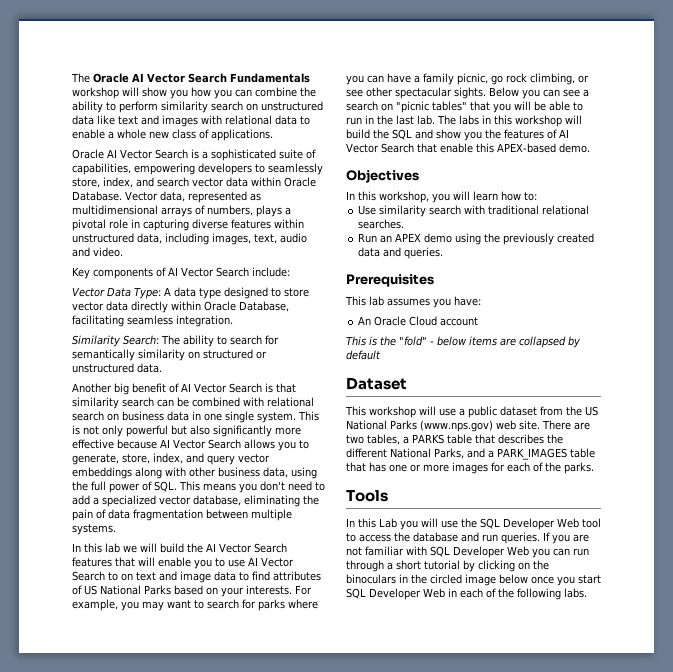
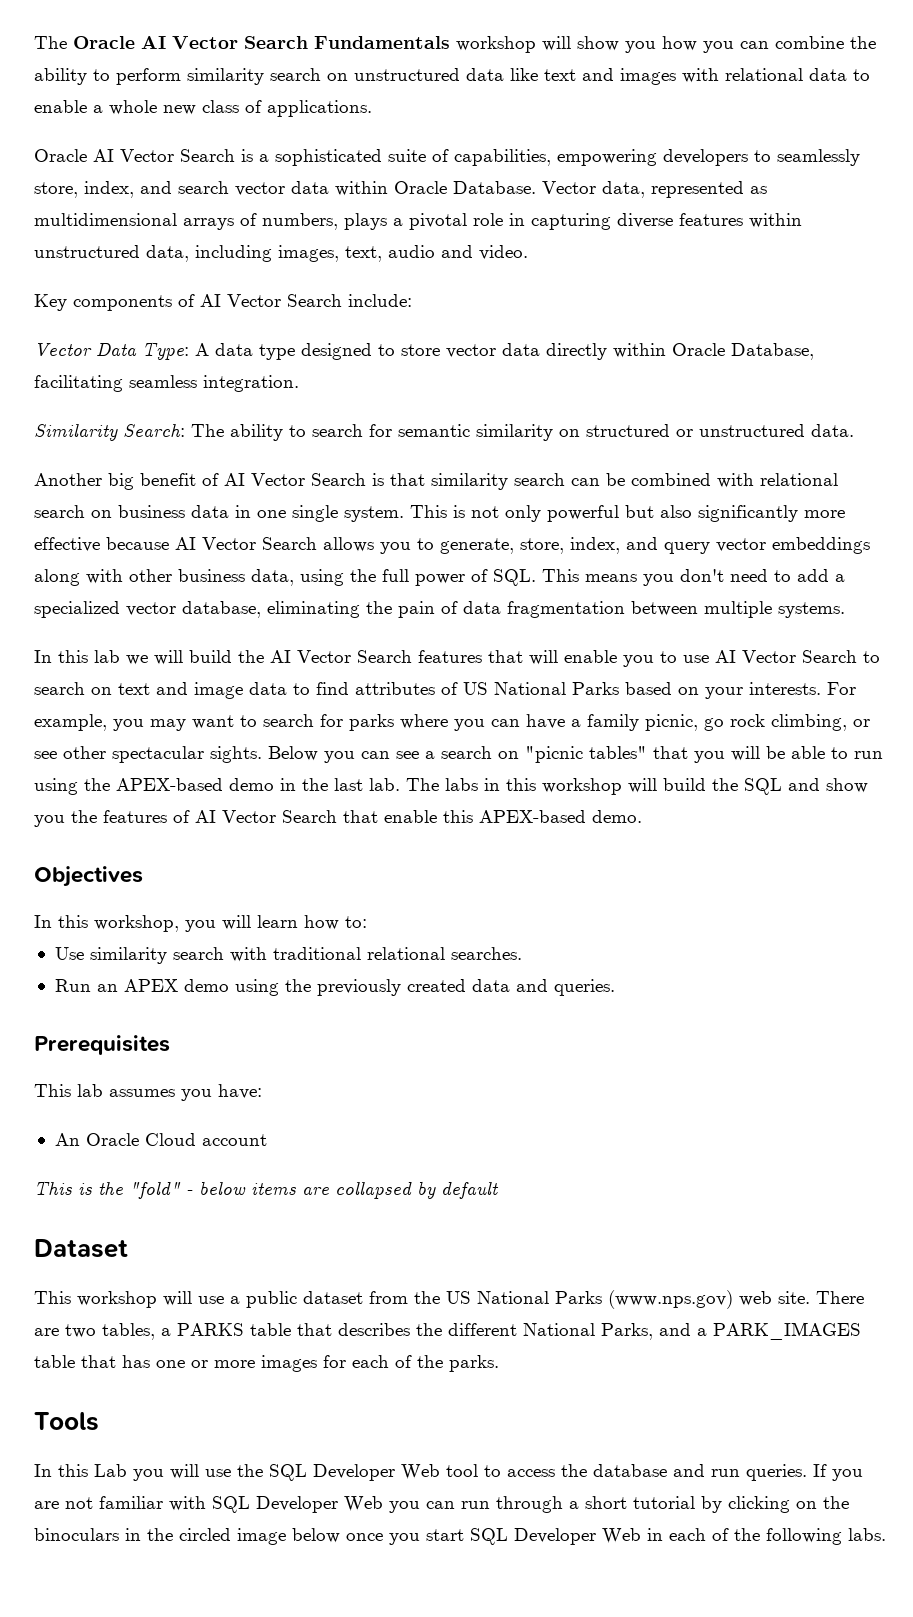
[72,349,135,361] semantically -> [398,424,470,437] semantic
(118, 576) none -> [34,682,85,695] search
(362, 121) none -> [34,778,274,795] using the APEX-based demo

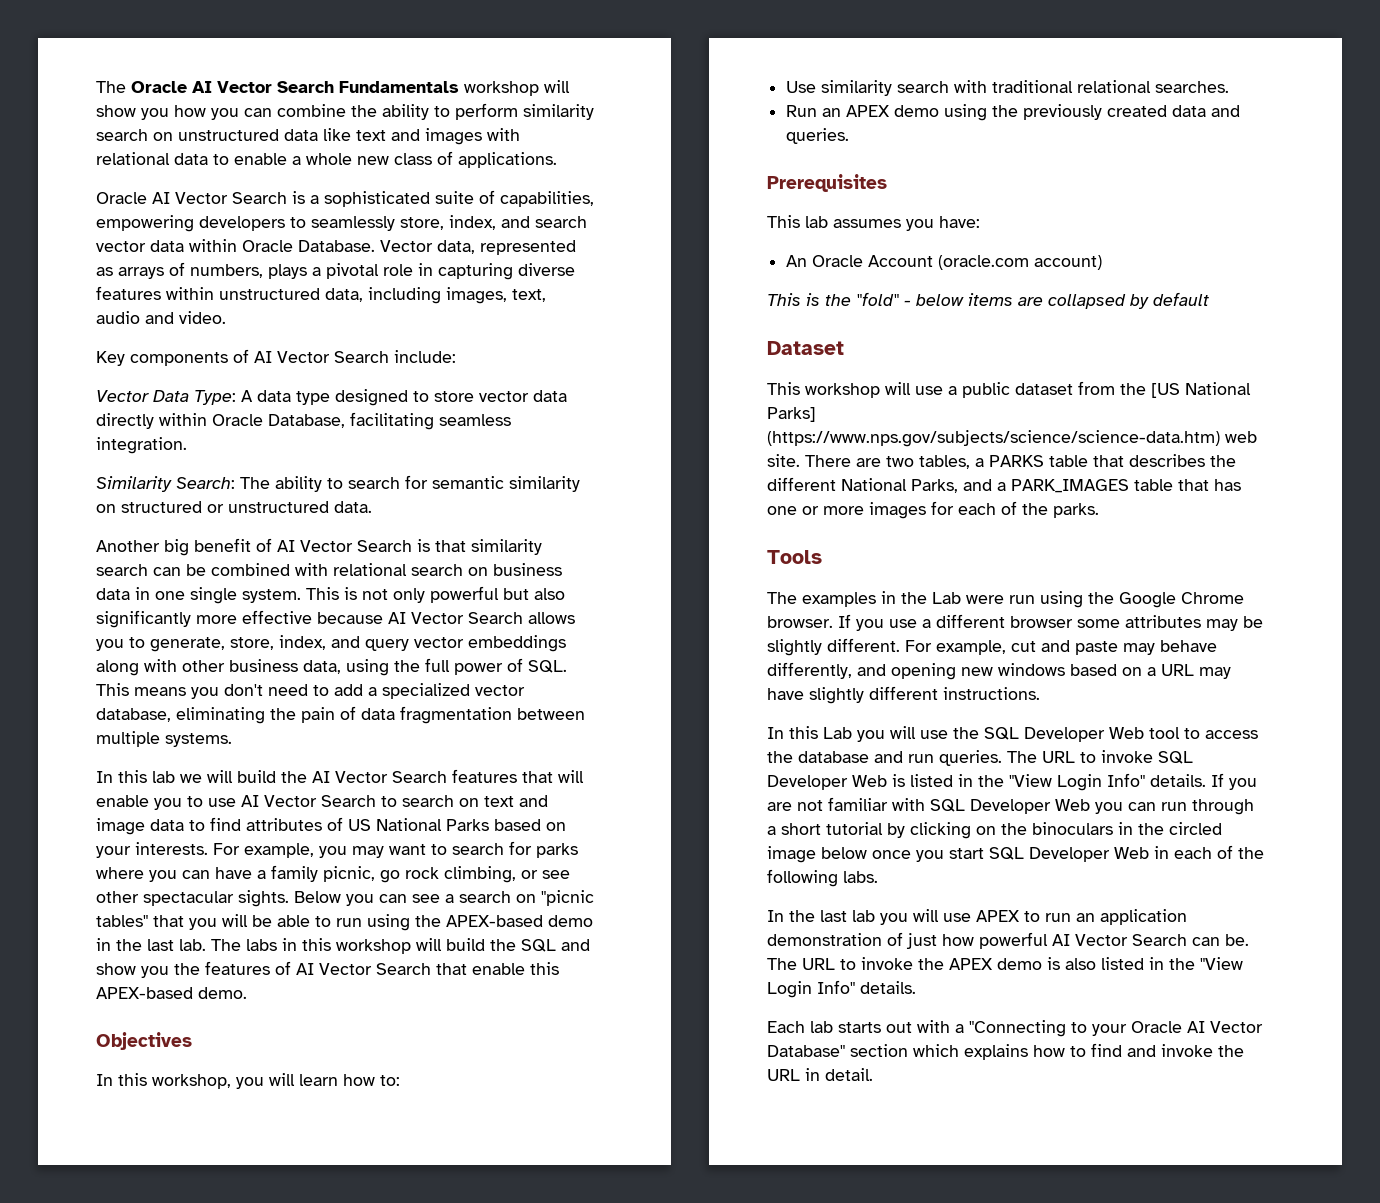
[34,213,177,226] multidimensional -> (113, 271) none
[144,1133,267,1146] Cloud account -> [868,255,1103,270] Account (oracle.com account)
[446,1290,733,1309] US National Parks (www.nps.gov) -> [1151,382,1251,398] [767,407,816,422] [767,430,1220,447] [US National Parks] (https://www.nps.gov/subjects/science/science-data.htm)
(99, 1421) none -> [767,591,1244,608] [767,614,1263,631] [767,638,1217,656] [767,662,1231,680] [767,686,1040,704] // The examples in the Lab were run using the Google Chrome browser. If you use a different browser some attributes may be slightly different. For example, cut and paste may behave differently, and opening new windows based on a URL may have slightly different instructions.
(807, 1472) none -> [1007,750,1193,764] [767,773,1206,791] The URL to invoke SQL Developer Web is listed in the "View Login Info" details.
(886, 1534) none -> [767,909,1187,925] [767,932,1249,949] [767,957,1243,970] [767,980,916,998] [767,1020,1263,1037] [767,1043,1244,1060] [767,1068,873,1081] // In the last lab you will use APEX to run an application demonstration of just how powerful AI Vector Search can be. The URL to invoke the APEX demo is also listed in the "View Login Info" details. // Each lab starts out with a "Connecting to your Oracle AI Vector Database" section which explains how to find and invoke the URL in detail.

